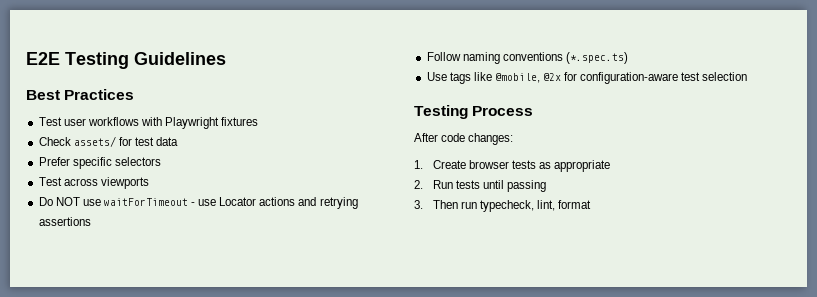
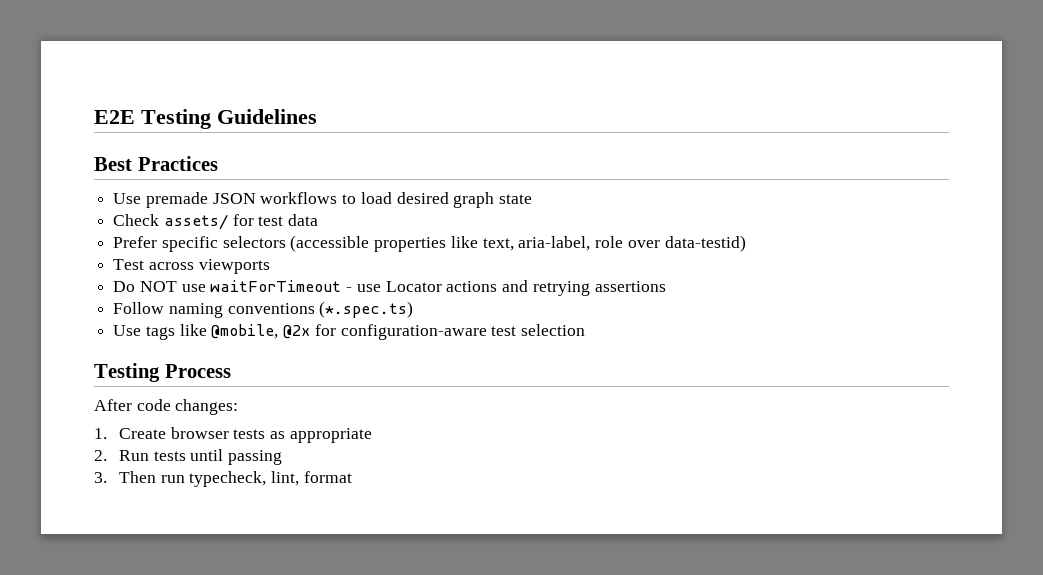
[38,117,259,129] Test user workflows with Playwright fixtures -> [113,192,533,208] Use premade JSON workflows to load desired graph state
(161, 161) none -> [290,235,746,252] (accessible properties like text, aria-label, role over data-testid)

